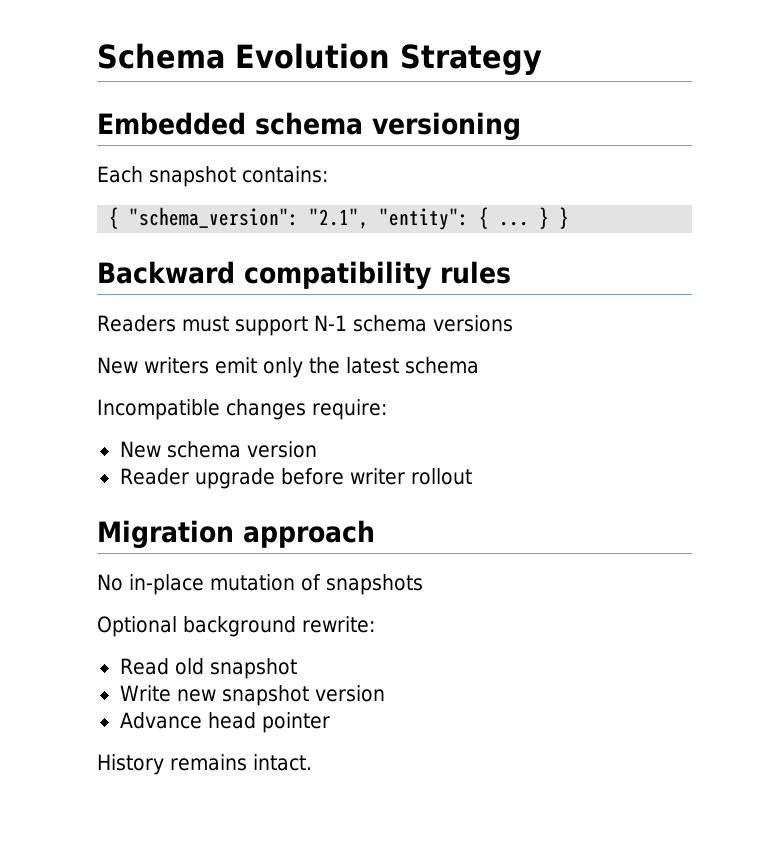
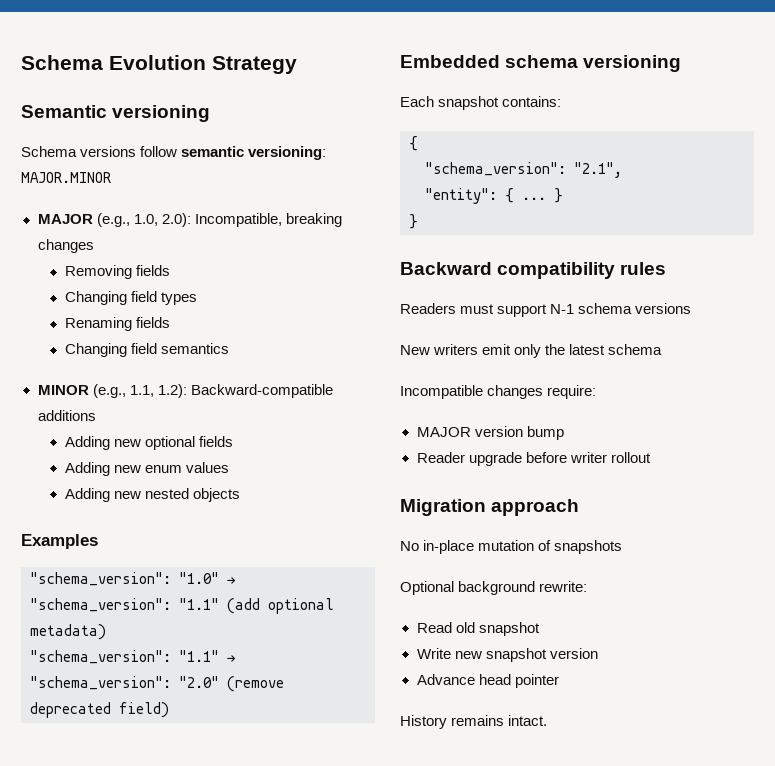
(542, 59) none -> [21,105,211,122] [21,146,327,160] [21,172,111,183] [37,213,342,227] [37,239,94,253] [64,265,171,279] [64,291,198,305] [64,317,171,331] [64,343,230,357] [37,384,333,398] [37,410,96,421] [64,436,234,450] [64,462,230,476] [64,488,241,502] [21,534,98,549] [30,572,236,586] [30,598,334,614] [30,624,106,640] [30,650,236,664] [30,676,284,692] [30,702,169,718] // Semantic versioning // Schema versions follow semantic versioning: MAJOR.MINOR // MAJOR (e.g., 1.0, 2.0): Incompatible, breaking changes // Removing fields // Changing field types // Renaming fields // Changing field semantics // MINOR (e.g., 1.1, 1.2): Backward-compatible additions // Adding new optional fields // Adding new enum values // Adding new nested objects // Examples // "schema_version": "1.0" → "schema_version": "1.1" (add optional metadata) // "schema_version": "1.1" → "schema_version": "2.0" (remove deprecated field)
(120, 218) none -> (418, 143) //
(370, 218) none -> (622, 170) //
(550, 218) none -> (563, 195) //
[119,441,317,458] New schema version -> [416,426,564,440] MAJOR version bump

